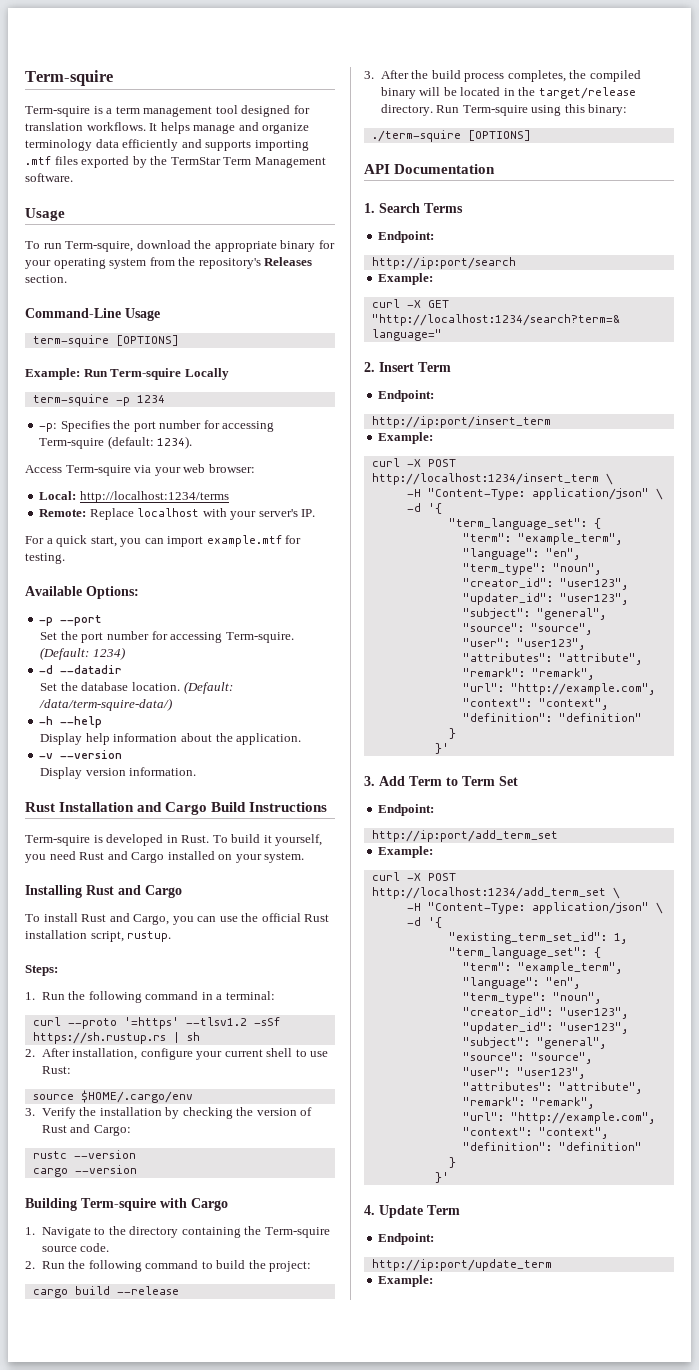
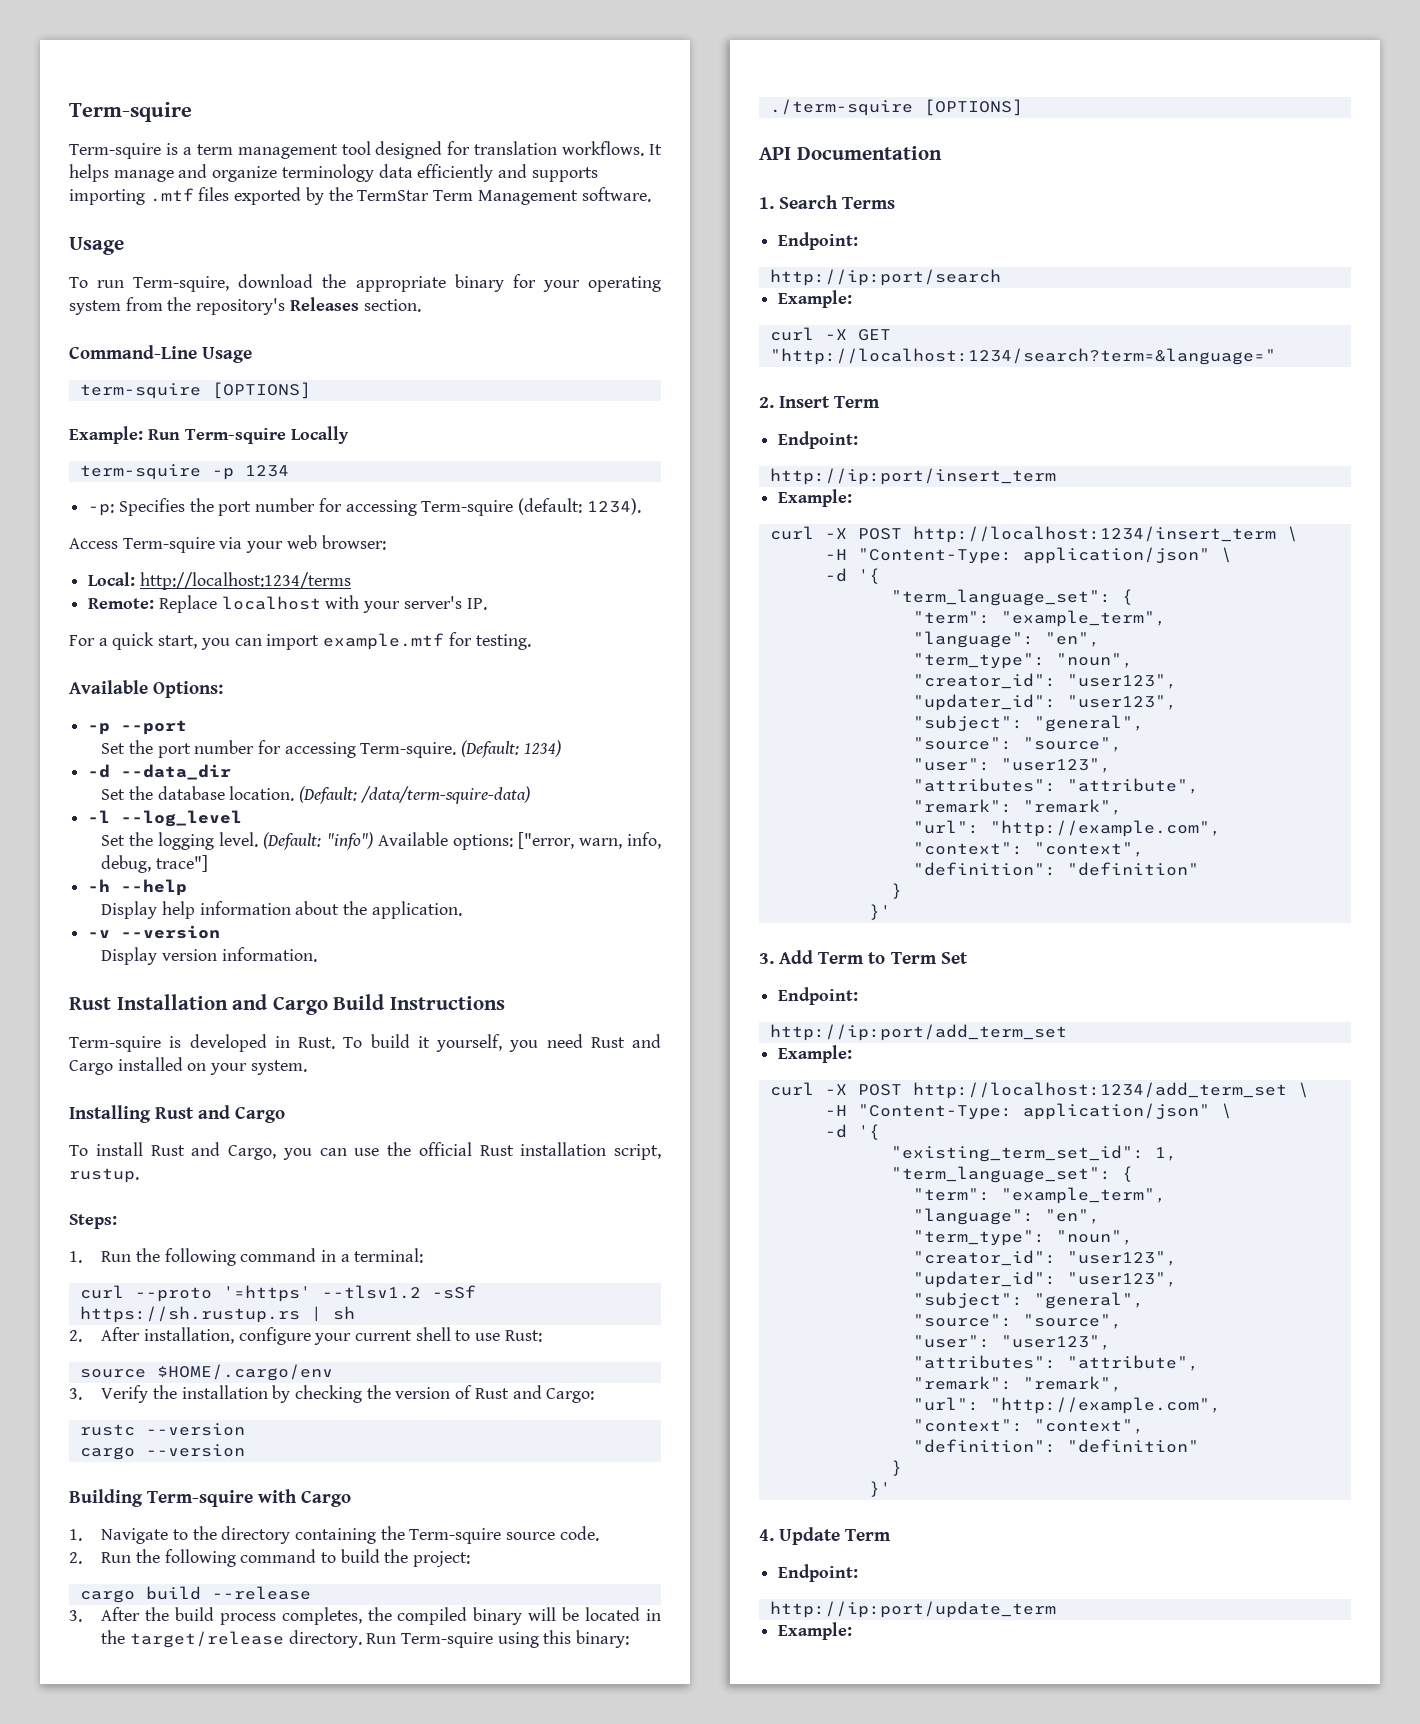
[60,665,123,674] --datadir -> [121,764,232,780] --data_dir
[39,698,173,711] /data/term-squire-data/) -> [360,786,530,804] [88,810,243,827] [101,832,661,850] [101,855,208,873] /data/term-squire-data) // -l --log_level // Set the logging level. (Default: "info") Available options: ["error, warn, info, debug, trace"]

